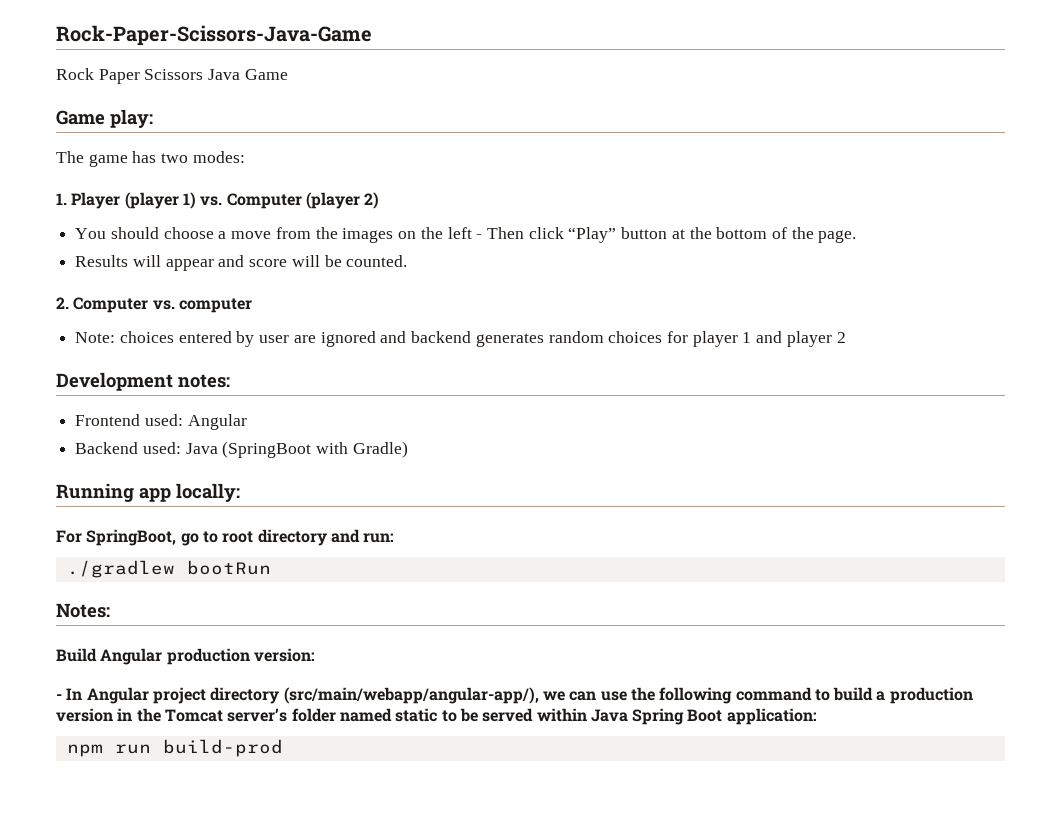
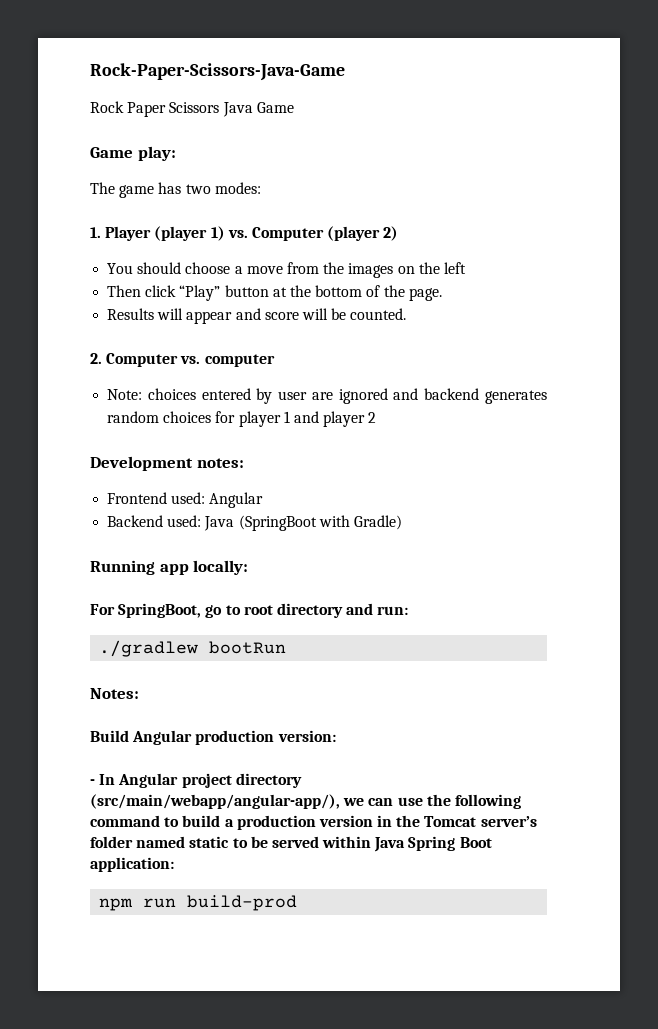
[476,234,483,239] - -> (466, 268) //

